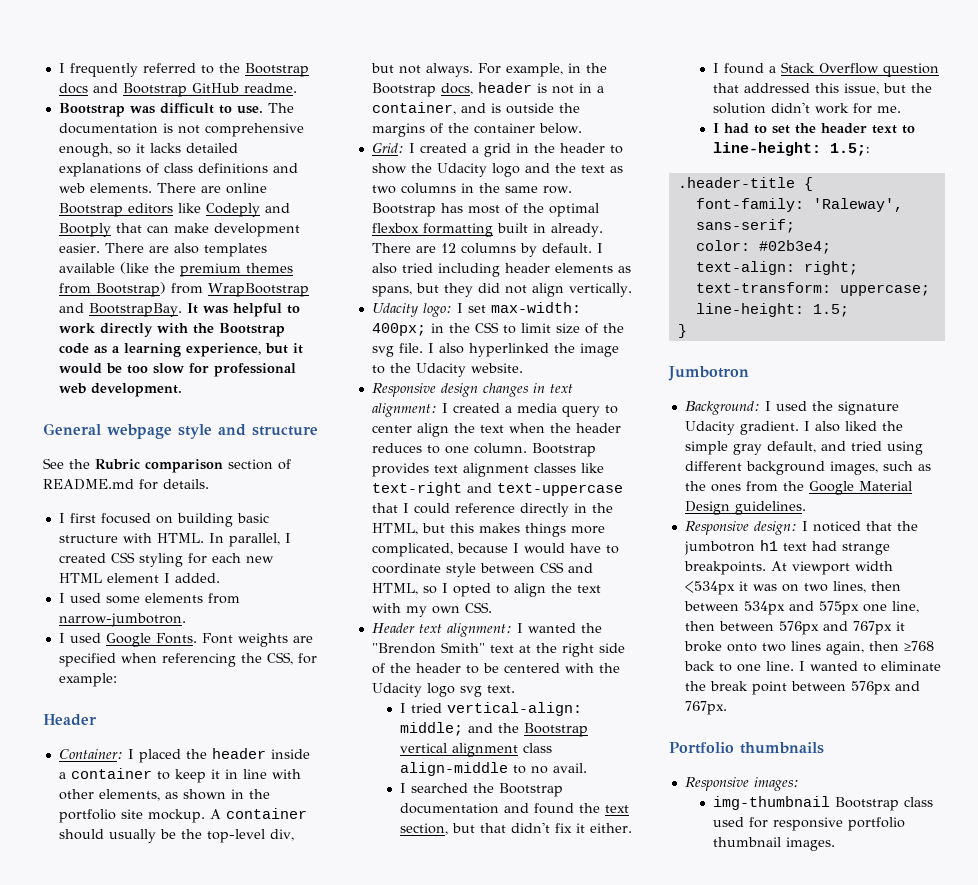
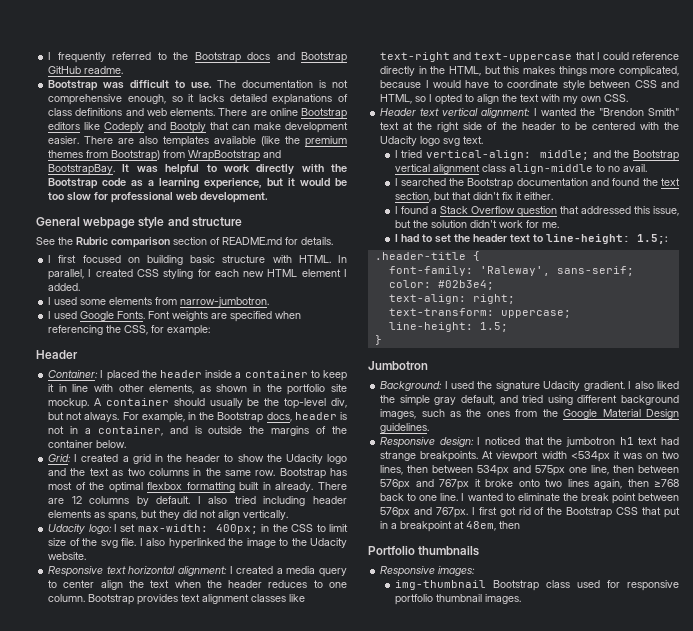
[440,383,573,397] design changes in text -> [106,566,176,574] text horizontal
(442, 628) none -> [442,108,479,116] vertical
(727, 708) none -> [471,507,680,518] [380,521,521,532] I first got rid of the Bootstrap CSS that put in a breakpoint at 48em, then

